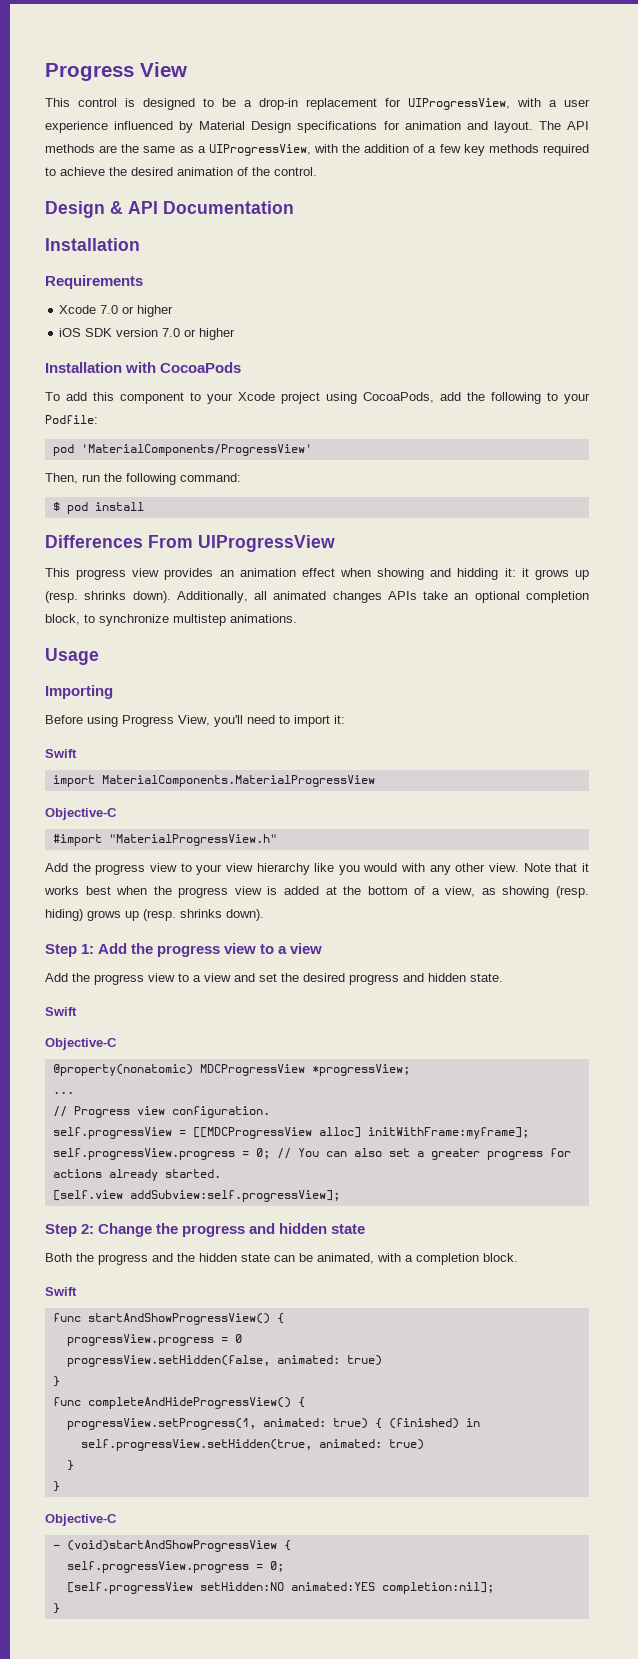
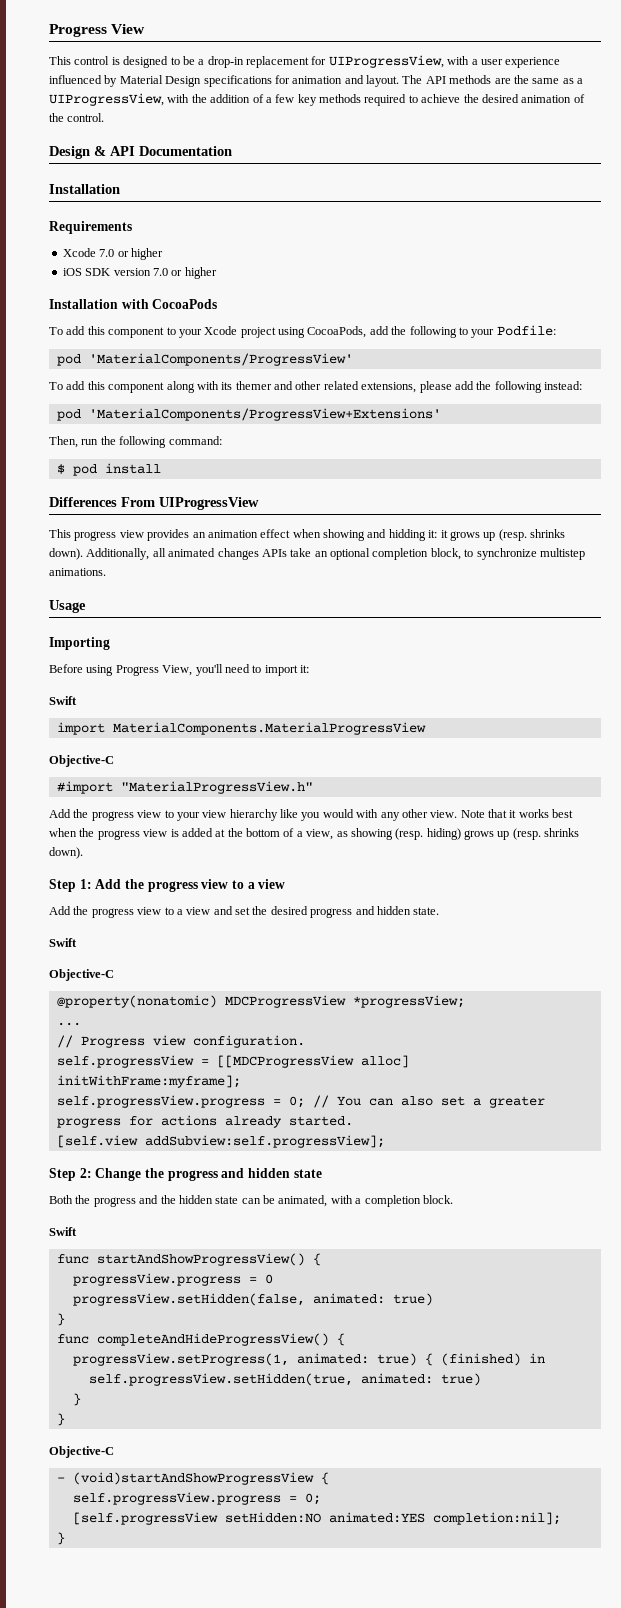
(312, 450) none -> [49,381,582,393] [56,408,441,421] // To add this component along with its themer and other related extensions, please add the following instead: // pod 'MaterialComponents/ProgressView+Extensions'

